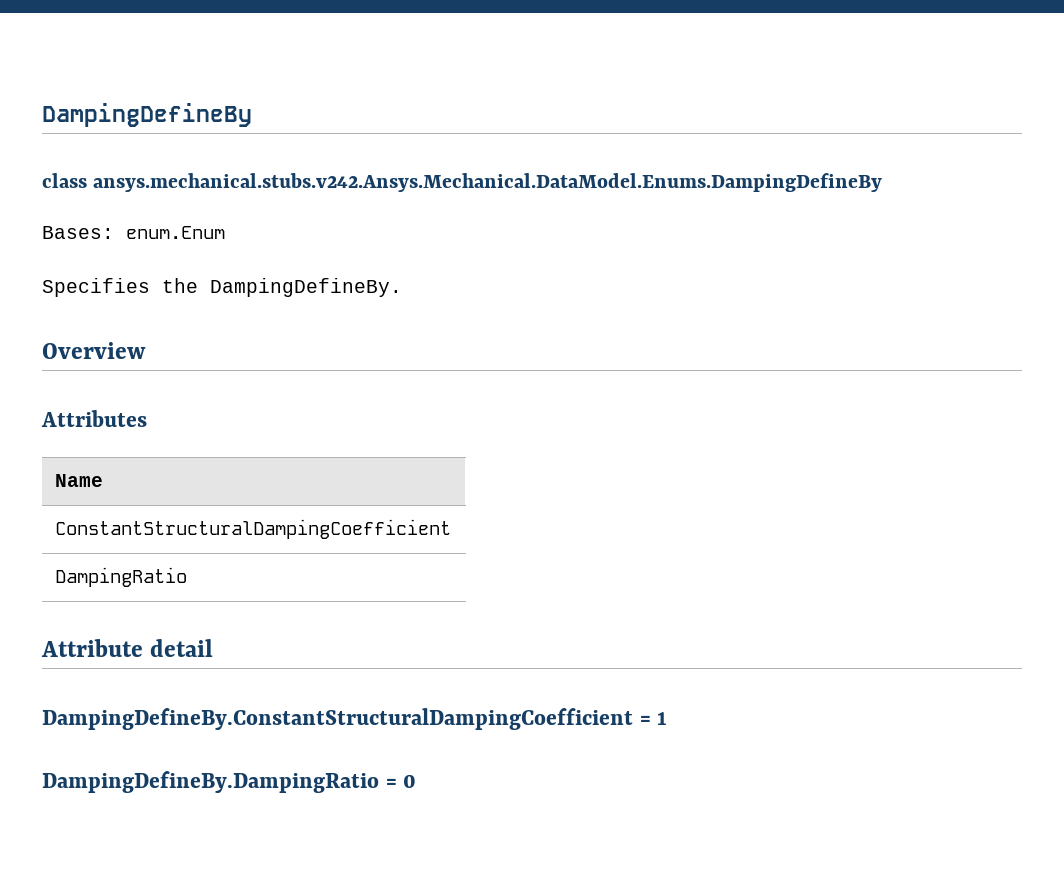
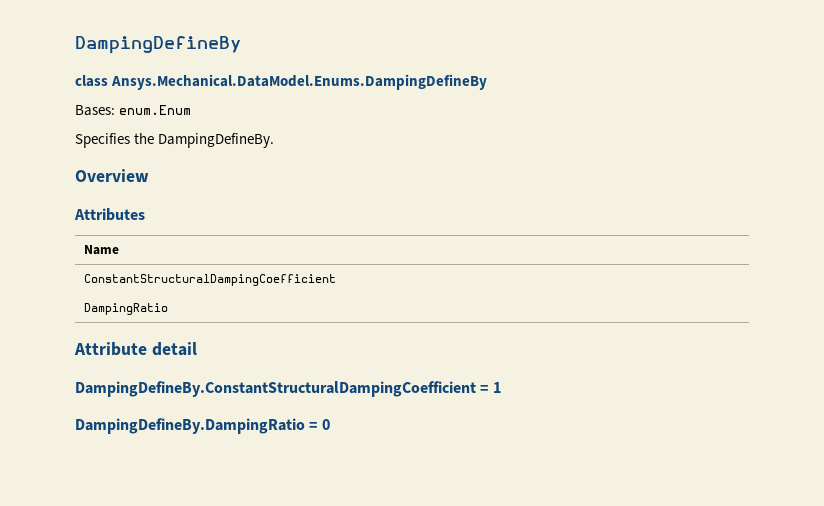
[93,173,883,192] ansys.mechanical.stubs.v242.Ansys.Mechanical.DataModel.Enums.DampingDefineBy -> [111,74,488,90] Ansys.Mechanical.DataModel.Enums.DampingDefineBy

